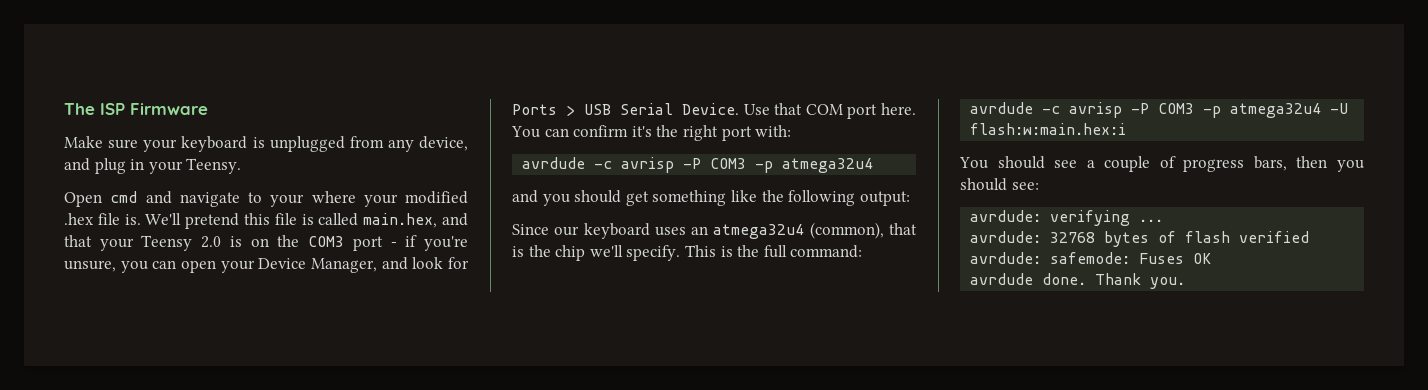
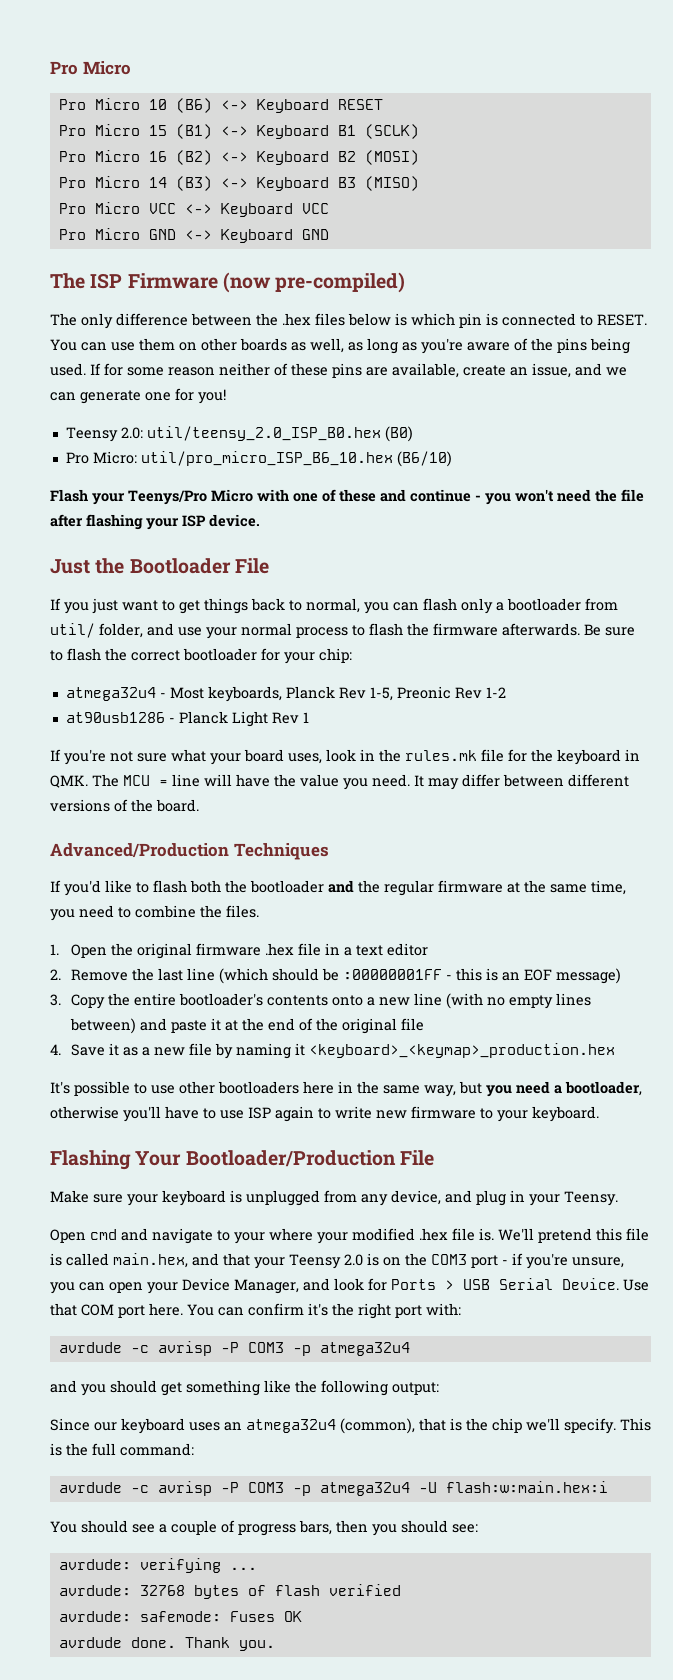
[64,103,208,115] The ISP Firmware -> [50,61,131,75] [58,98,383,113] [58,124,419,139] [58,150,419,165] [58,176,419,191] [58,202,329,217] [58,228,329,243] [50,272,406,293] [50,313,647,329] [50,338,630,354] [50,363,627,378] [50,388,226,404] [65,426,413,442] [65,451,452,467] [50,489,644,505] [50,514,260,530] [50,558,269,574] [50,598,618,614] [50,623,635,639] [50,648,352,664] [65,686,506,702] [65,711,309,727] [50,749,640,765] [50,774,629,790] [50,799,199,812] [50,843,329,860] [50,880,626,896] [50,905,259,921] [50,943,429,959] [50,968,622,984] [50,993,592,1009] [70,1018,425,1034] [50,1043,616,1059] [50,1081,642,1097] [50,1106,599,1122] [50,1150,434,1170] Pro Micro // Pro Micro 10 (B6) <-> Keyboard RESET // Pro Micro 15 (B1) <-> Keyboard B1 (SCLK) // Pro Micro 16 (B2) <-> Keyboard B2 (MOSI) // Pro Micro 14 (B3) <-> Keyboard B3 (MISO) // Pro Micro VCC <-> Keyboard VCC // Pro Micro GND <-> Keyboard GND // The ISP Firmware (now pre-compiled) // The only difference between the .hex files below is which pin is connected to RESET. You can use them on other boards as well, as long as you're aware of the pins being used. If for some reason neither of these pins are available, create an issue, and we can generate one for you! // Teensy 2.0: util/teensy_2.0_ISP_B0.hex (B0) // Pro Micro: util/pro_micro_ISP_B6_10.hex (B6/10) // Flash your Teenys/Pro Micro with one of these and continue - you won't need the file after flashing your ISP device. // Just the Bootloader File // If you just want to get things back to normal, you can flash only a bootloader from util/ folder, and use your normal process to flash the firmware afterwards. Be sure to flash the correct bootloader for your chip: // atmega32u4 - Most keyboards, Planck Rev 1-5, Preonic Rev 1-2 // at90usb1286 - Planck Light Rev 1 // If you're not sure what your board uses, look in the rules.mk file for the keyboard in QMK. The MCU = line will have the value you need. It may differ between different versions of the board. // Advanced/Production Techniques // If you'd like to flash both the bootloader and the regular firmware at the same time, you need to combine the files. // 1. Open the original firmware .hex file in a text editor // 2. Remove the last line (which should be :00000001FF - this is an EOF message) // 3. Copy the entire bootloader's contents onto a new line (with no empty lines between) and paste it at the end of the original file // 4. Save it as a new file by naming it <keyboard>_<keymap>_production.hex // It's possible to use other bootloaders here in the same way, but you need a bootloader, otherwise you'll have to use ISP again to write new firmware to your keyboard. // Flashing Your Bootloader/Production File

